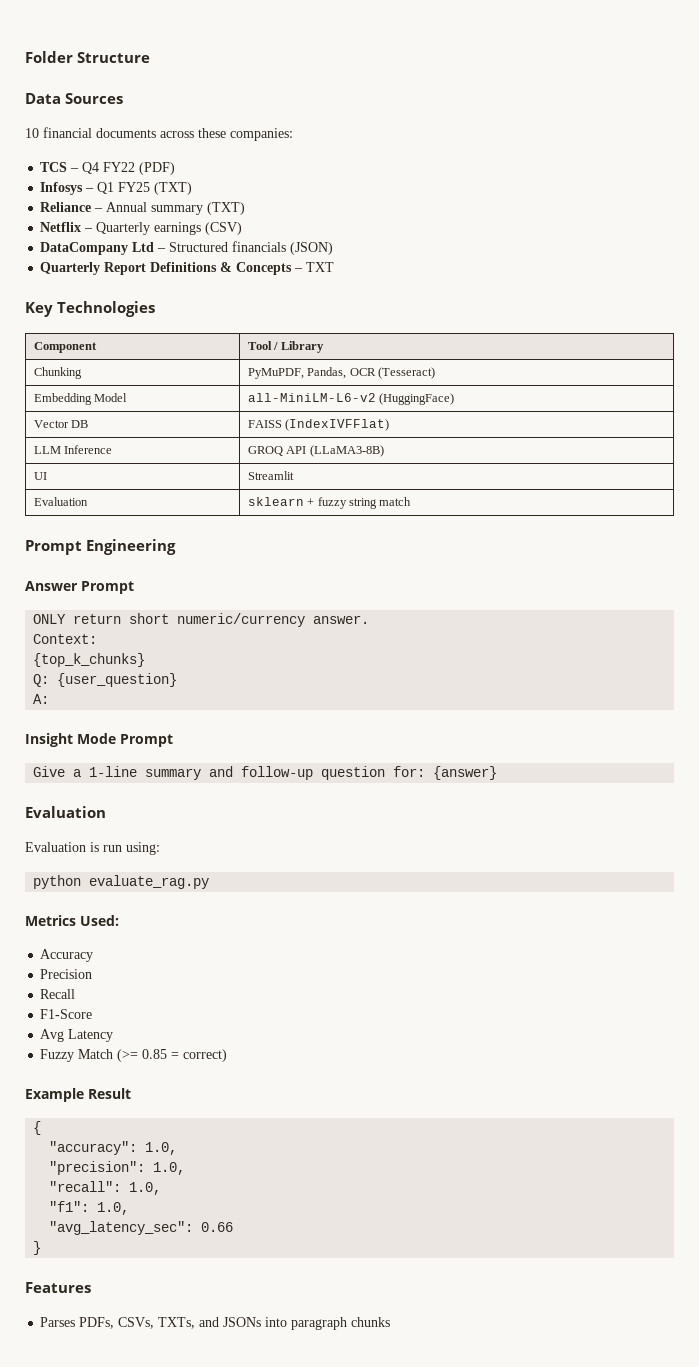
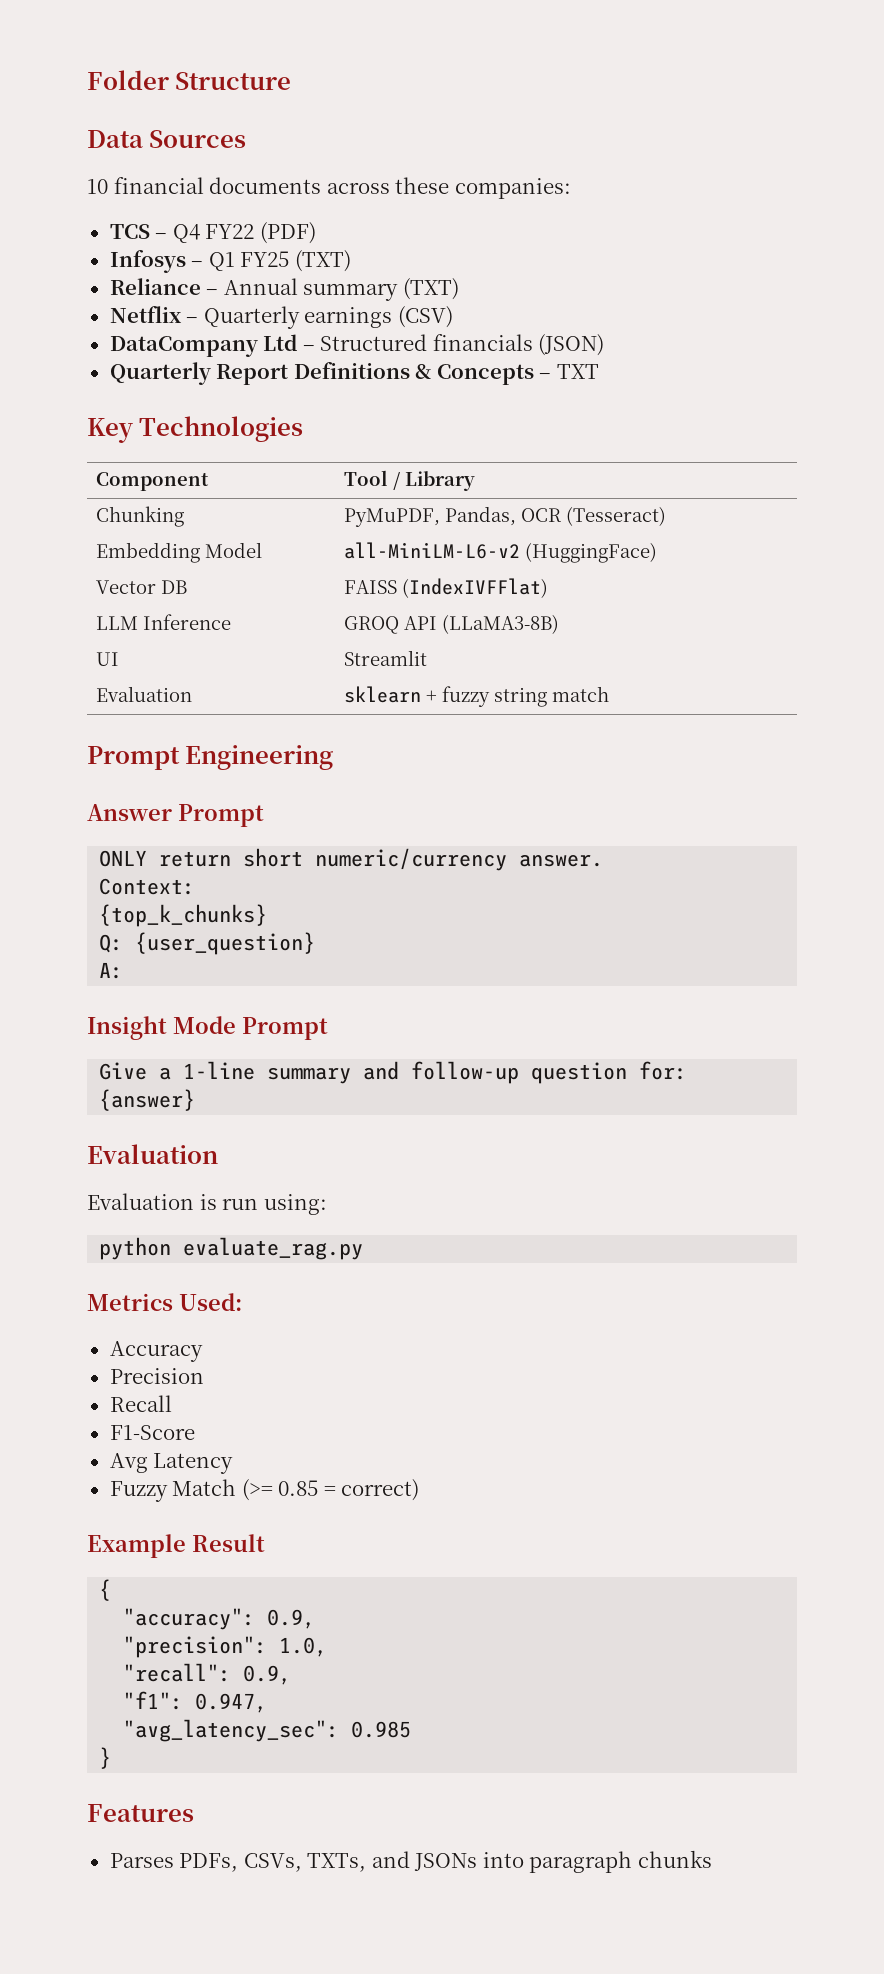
[145,1142,178,1155] 1.0, -> [267,1609,316,1629] 0.9,
[129,1182,162,1195] 1.0, -> [243,1665,292,1685] 0.9,
[97,1202,130,1215] 1.0, -> [195,1693,268,1713] 0.947,
[201,1222,234,1232] 0.66 -> [351,1721,412,1738] 0.985

